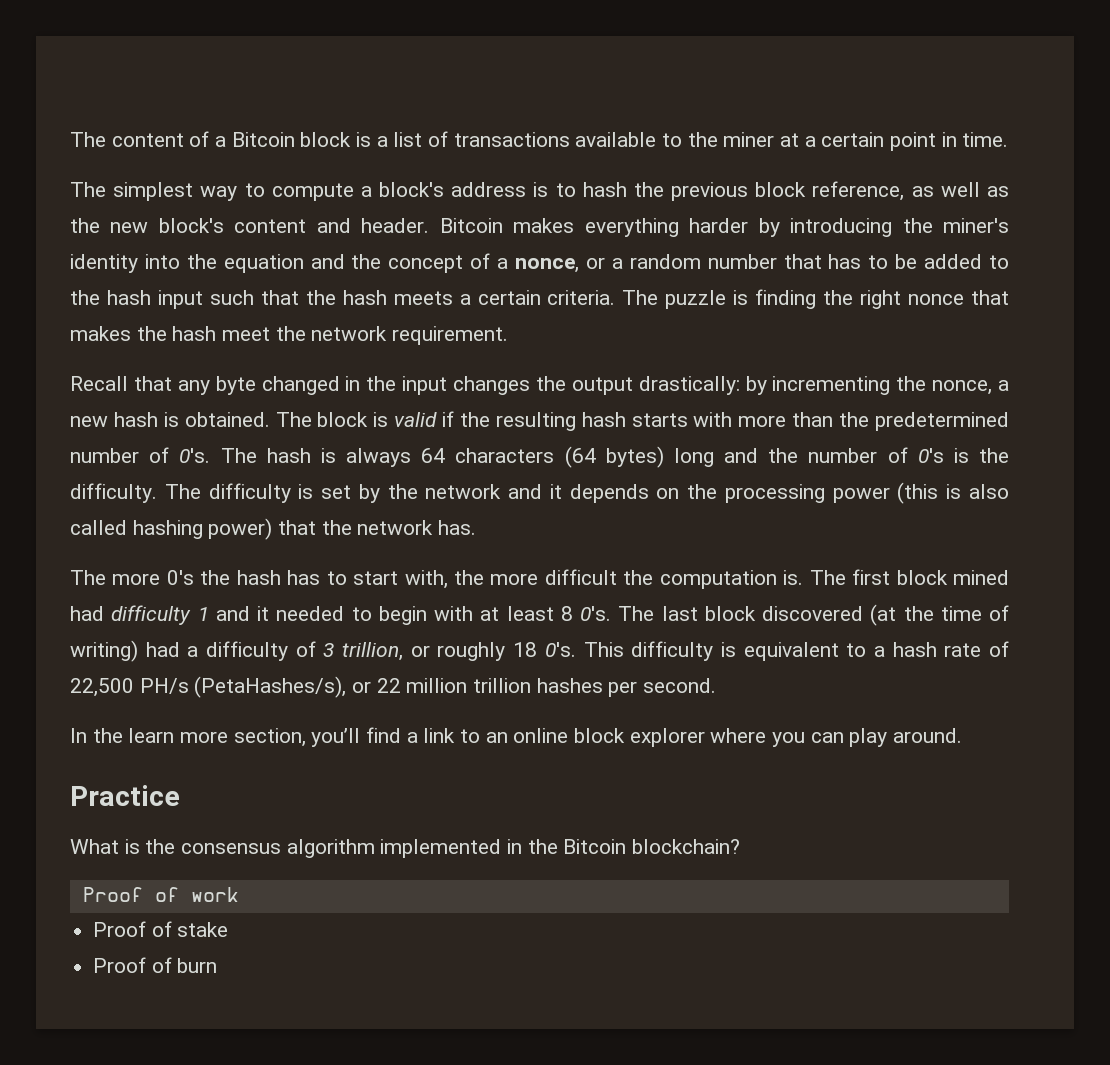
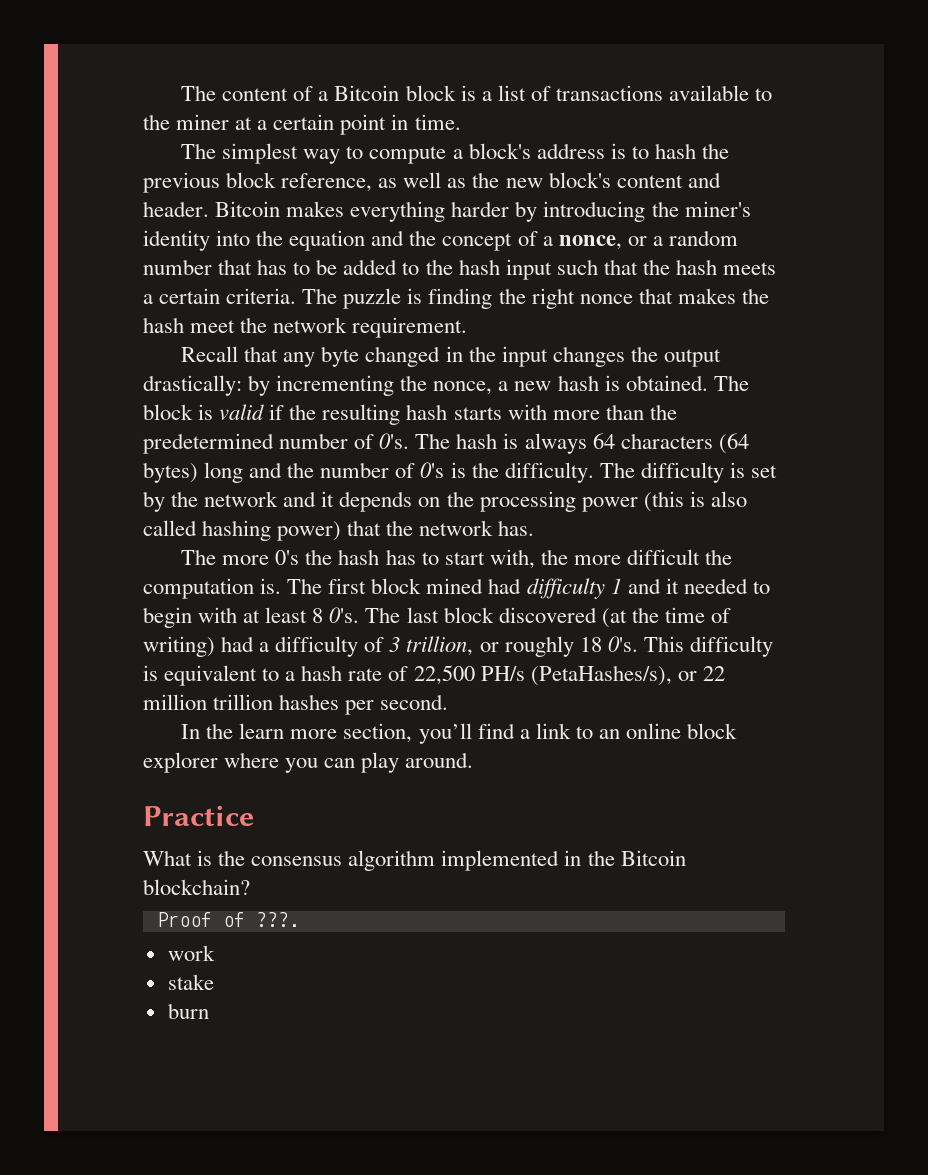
(179, 894) none -> [255,912,300,927] ???. //
[93,921,172,937] Proof of -> (215, 953) none
[93,957,172,973] Proof of -> (214, 982) none

